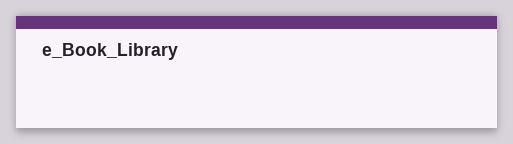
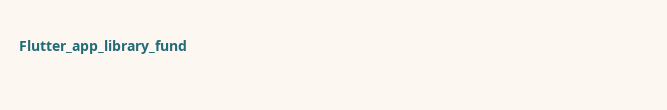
[42,43,178,60] e_Book_Library -> [19,40,187,54] Flutter_app_library_fund

